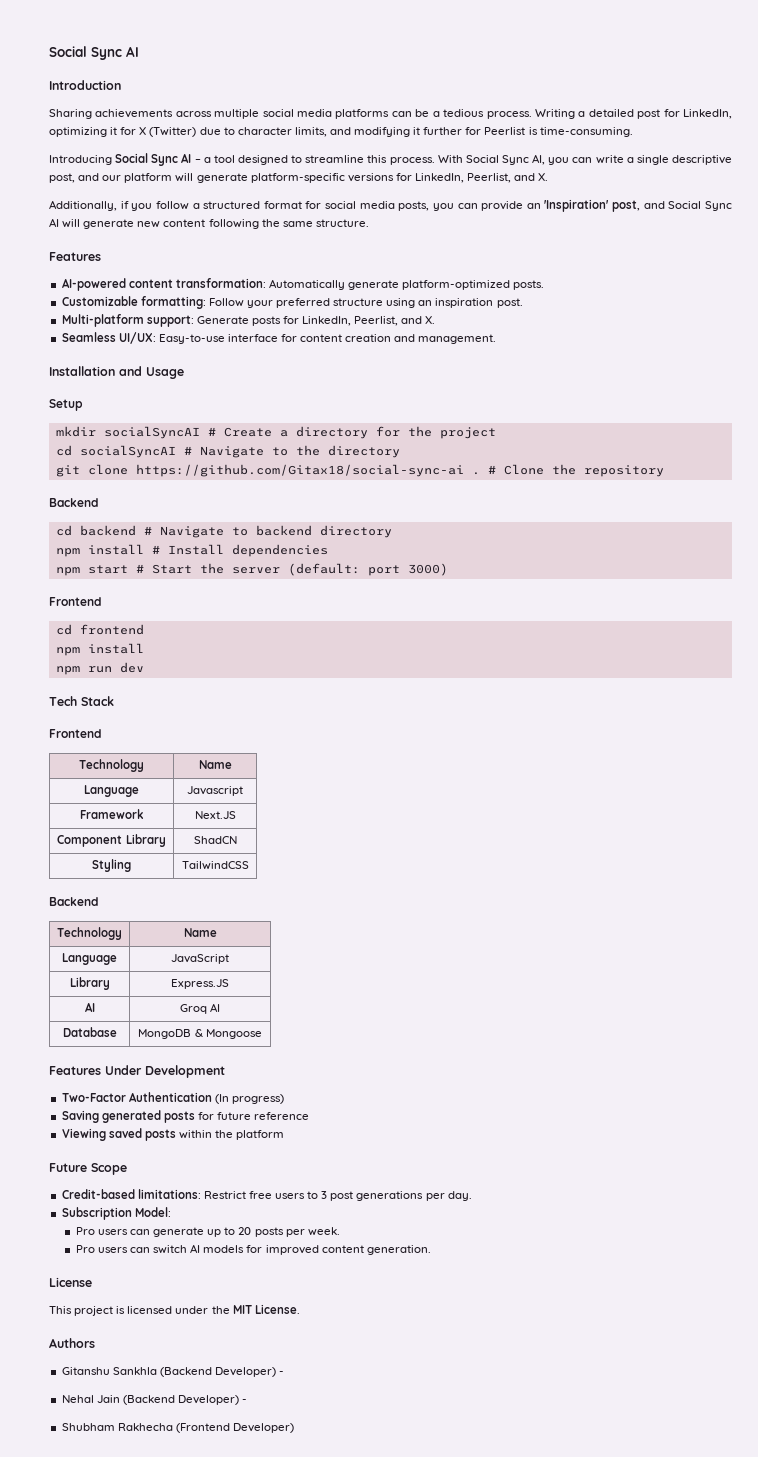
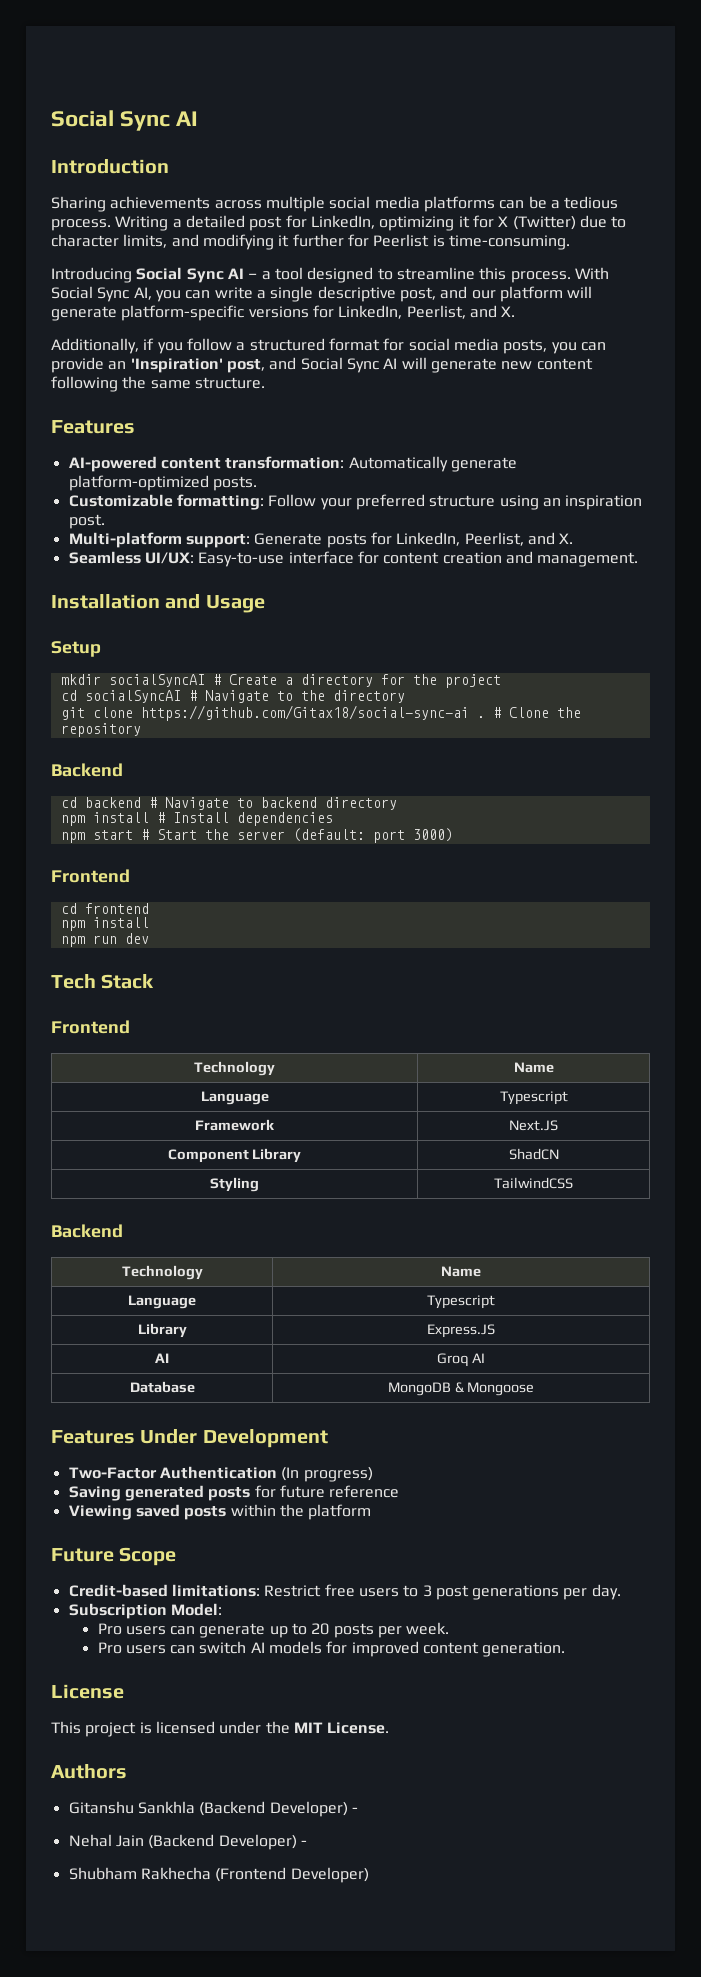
[187,786,243,796] Javascript -> [499,1091,568,1105] Typescript
[171,954,229,964] JavaScript -> [427,1295,496,1309] Typescript

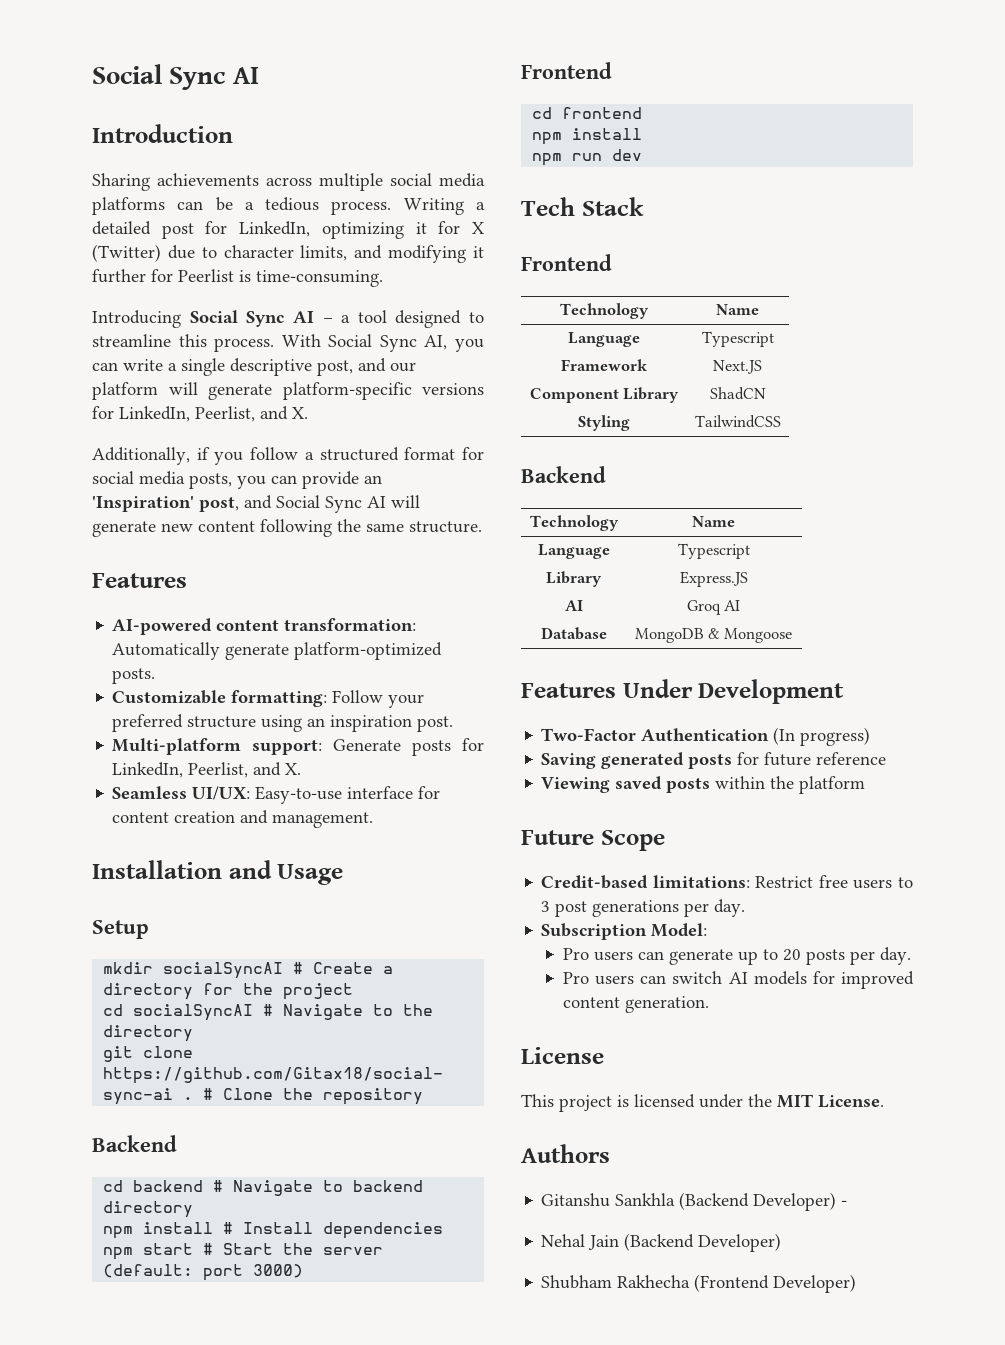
[406,1622,450,1635] week. -> [879,947,911,965] day.
[300,1840,307,1846] - -> (782, 1242) none

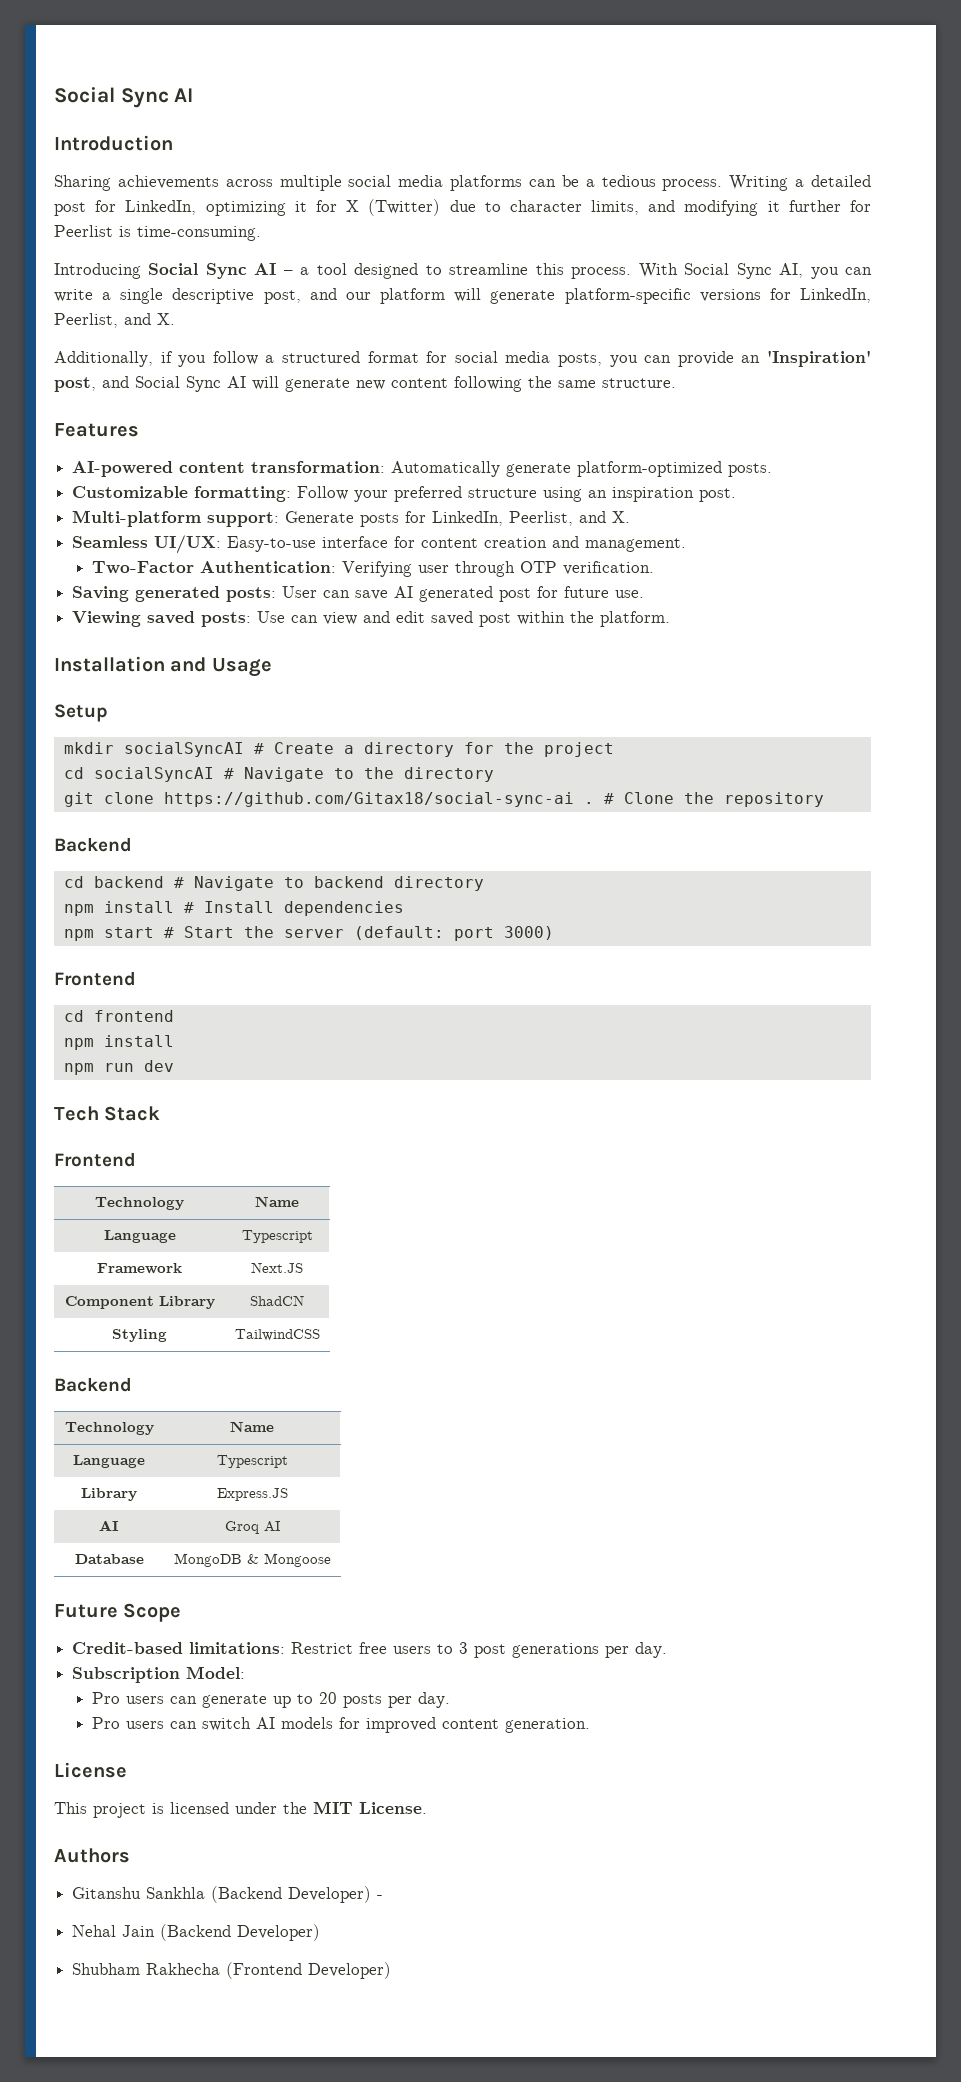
(374, 820) none -> [92,561,655,577] [72,586,645,602] [72,611,671,627] // Two-Factor Authentication: Verifying user through OTP verification. // Saving generated posts: User can save AI generated post for future use. // Viewing saved posts: Use can view and edit saved post within the platform.
[521,679,845,704] [541,727,871,746] [541,752,887,769] [541,776,866,794] // Features Under Development // Two-Factor Authentication (In progress) // Saving generated posts for future reference // Viewing saved posts within the platform -> (331, 1560) none

